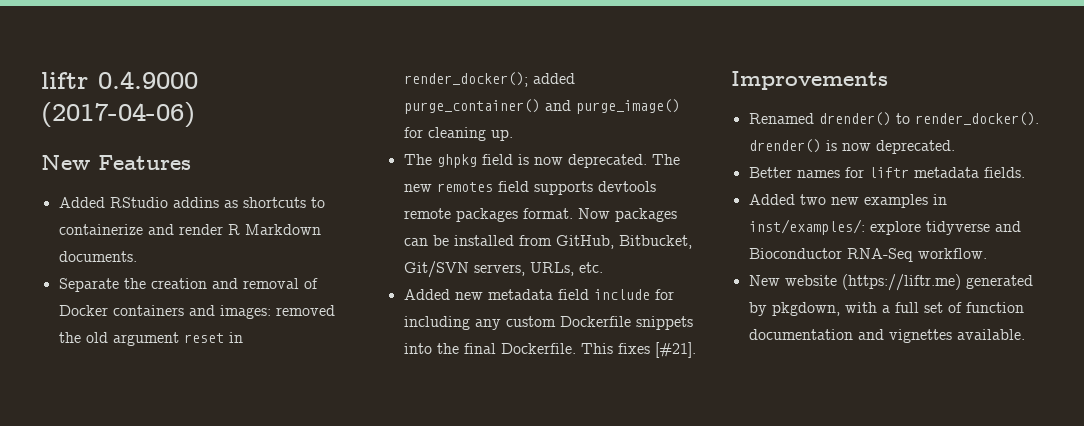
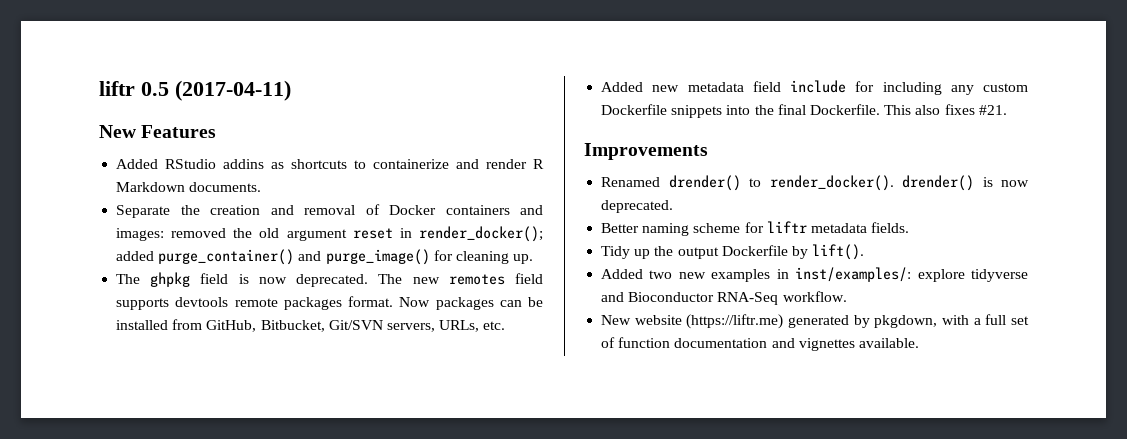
[41,71,198,89] [41,102,195,128] liftr 0.4.9000 (2017-04-06) -> [99,80,291,101] liftr 0.5 (2017-04-11)
[617,342,696,358] fixes [#21]. -> [915,104,1007,115] also fixes #21.
[796,170,840,178] names -> [642,223,741,236] naming scheme
(1025, 172) none -> [601,244,865,260] // Tidy up the output Dockerfile by lift().

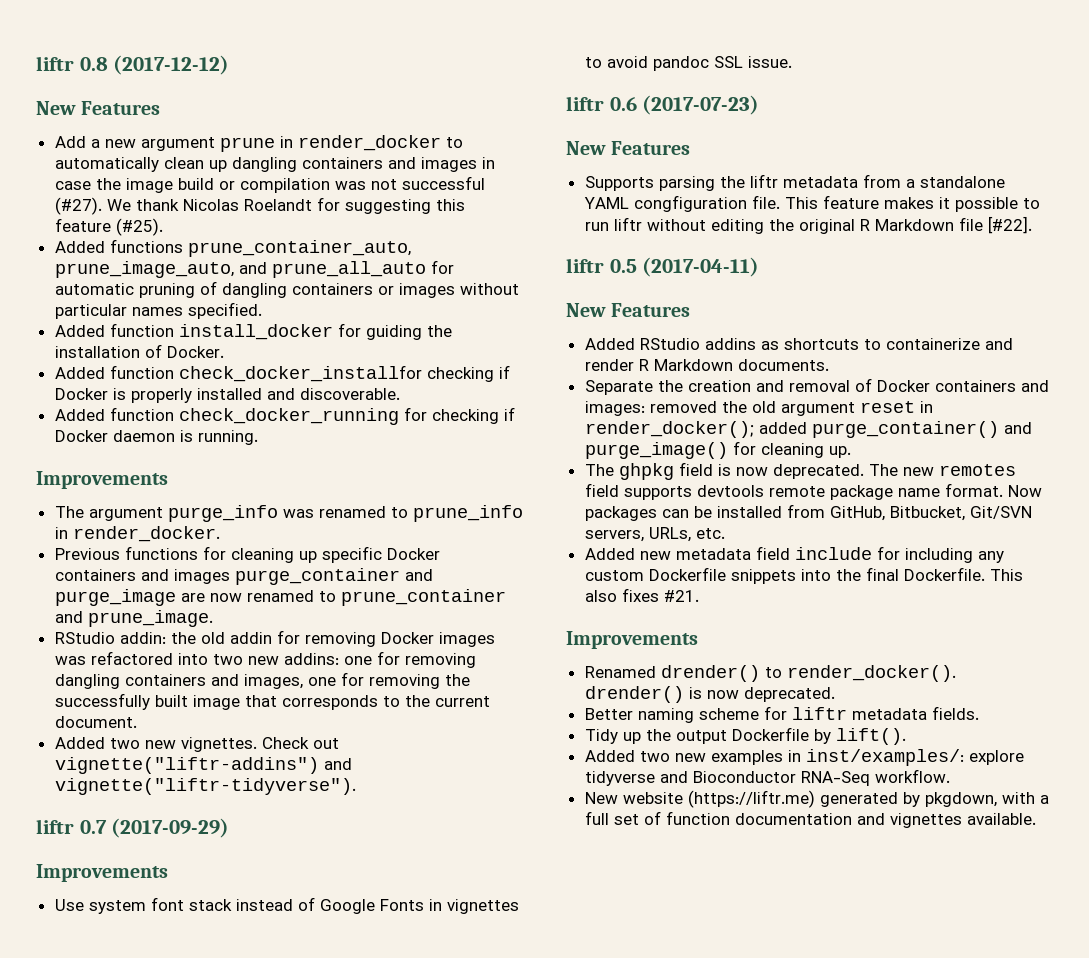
[99,81,135,96] liftr -> [36,55,230,75] [36,101,161,115] [54,135,463,152] [54,157,495,172] [54,176,485,193] [54,197,465,215] [54,218,163,236] [54,239,411,257] [54,260,454,278] [54,281,519,298] [54,302,262,319] [54,323,452,340] [54,344,224,358] [54,365,510,382] [54,388,400,403] [54,407,515,425] [54,430,258,445] [36,471,168,489] [54,505,523,522] [54,526,220,542] [54,546,440,563] [54,568,433,585] [54,589,506,606] [54,610,213,627] [54,630,495,647] [54,651,476,668] [54,672,470,689] [54,693,490,710] [54,716,137,728] [54,737,339,752] [54,757,352,774] [54,778,356,795] [36,818,230,838] [36,864,168,882] [54,897,519,914] [584,56,792,71] [566,95,760,115] [566,141,691,155] [584,174,1005,191] [583,195,1040,212] [584,216,1032,234] [566,258,604,273] liftr 0.8 (2017-12-12) // New Features // Add a new argument prune in render_docker to automatically clean up dangling containers and images in case the image build or compilation was not successful (#27). We thank Nicolas Roelandt for suggesting this feature (#25). // Added functions prune_container_auto, prune_image_auto, and prune_all_auto for automatic pruning of dangling containers or images without particular names specified. // Added function install_docker for guiding the installation of Docker. // Added function check_docker_installfor checking if Docker is properly installed and discoverable. // Added function check_docker_running for checking if Docker daemon is running. // Improvements // The argument purge_info was renamed to prune_info in render_docker. // Previous functions for cleaning up specific Docker containers and images purge_container and purge_image are now renamed to prune_container and prune_image. // RStudio addin: the old addin for removing Docker images was refactored into two new addins: one for removing dangling containers and images, one for removing the successfully built image that corresponds to the current document. // Added two new vignettes. Check out vignette("liftr-addins") and vignette("liftr-tidyverse"). // liftr 0.7 (2017-09-29) // Improvements // Use system font stack instead of Google Fonts in vignettes to avoid pandoc SSL issue. // liftr 0.6 (2017-07-23) // New Features // Supports parsing the liftr metadata from a standalone YAML congfiguration file. This feature makes it possible to run liftr without editing the original R Markdown file [#22]. // liftr
[283,297,342,310] packages -> [829,485,940,500] package name

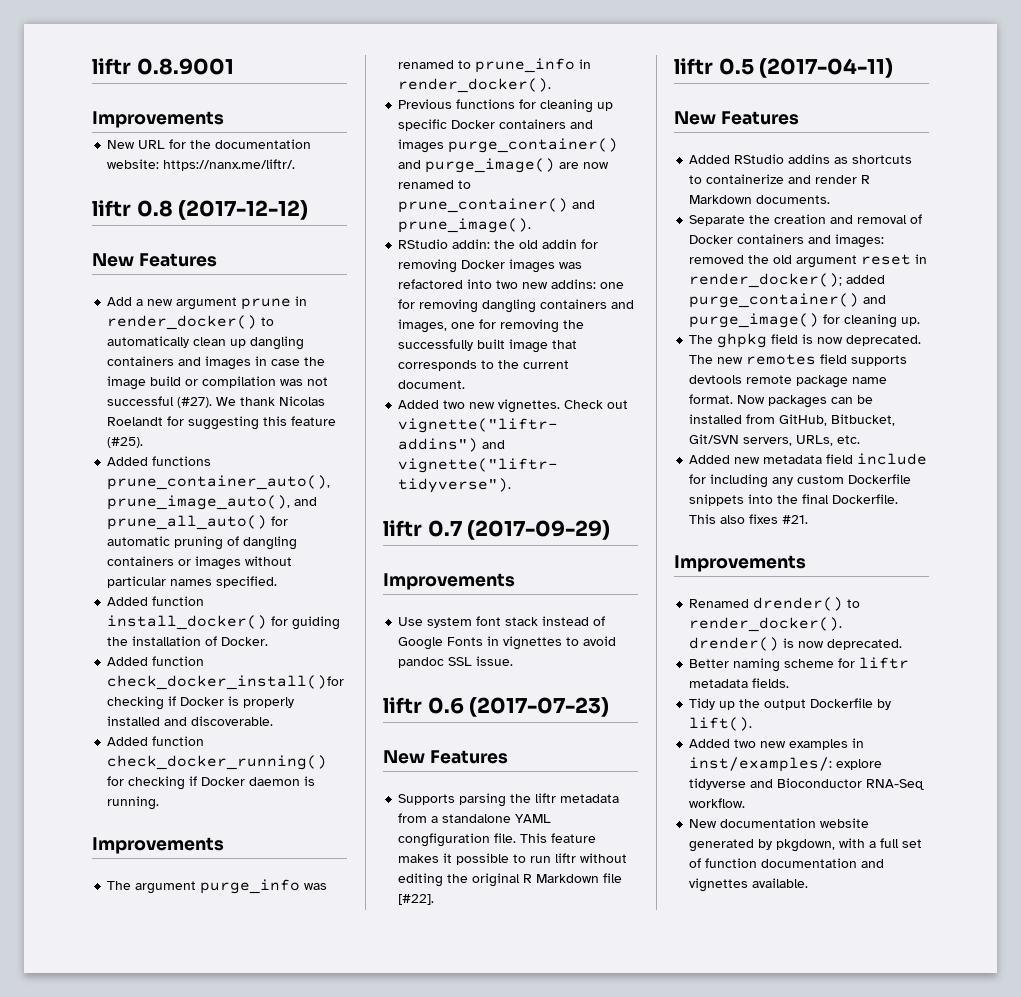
[36,56,74,71] liftr -> [92,58,234,75] [92,111,224,128] [107,139,312,149] [107,159,296,171] [92,200,131,217] liftr 0.8.9001 // Improvements // New URL for the documentation website: https://nanx.me/liftr/. // liftr
[297,135,441,151] render_docker -> [107,315,258,330] render_docker()
[187,240,411,257] [54,261,426,278] prune_container_auto, prune_image_auto, and prune_all_auto -> [107,475,331,490] [107,495,318,510] [107,515,268,530] prune_container_auto(), prune_image_auto(), and prune_all_auto()
[178,324,333,340] install_docker -> [107,615,268,630] install_docker()
[178,365,422,382] check_docker_installfor -> [107,675,345,690] check_docker_install()for
[178,408,399,425] check_docker_running -> [107,755,328,770] check_docker_running()
[72,526,220,542] render_docker. -> [398,78,552,93] render_docker().
[234,568,433,585] [54,589,176,606] purge_container and purge_image -> [448,138,619,153] [398,158,556,173] purge_container() and purge_image()
[340,589,506,606] [54,610,213,627] prune_container and prune_image. -> [398,198,596,213] [398,218,532,233] prune_container() and prune_image().
[622,790,815,808] website (https://liftr.me) -> [720,818,870,828] documentation website

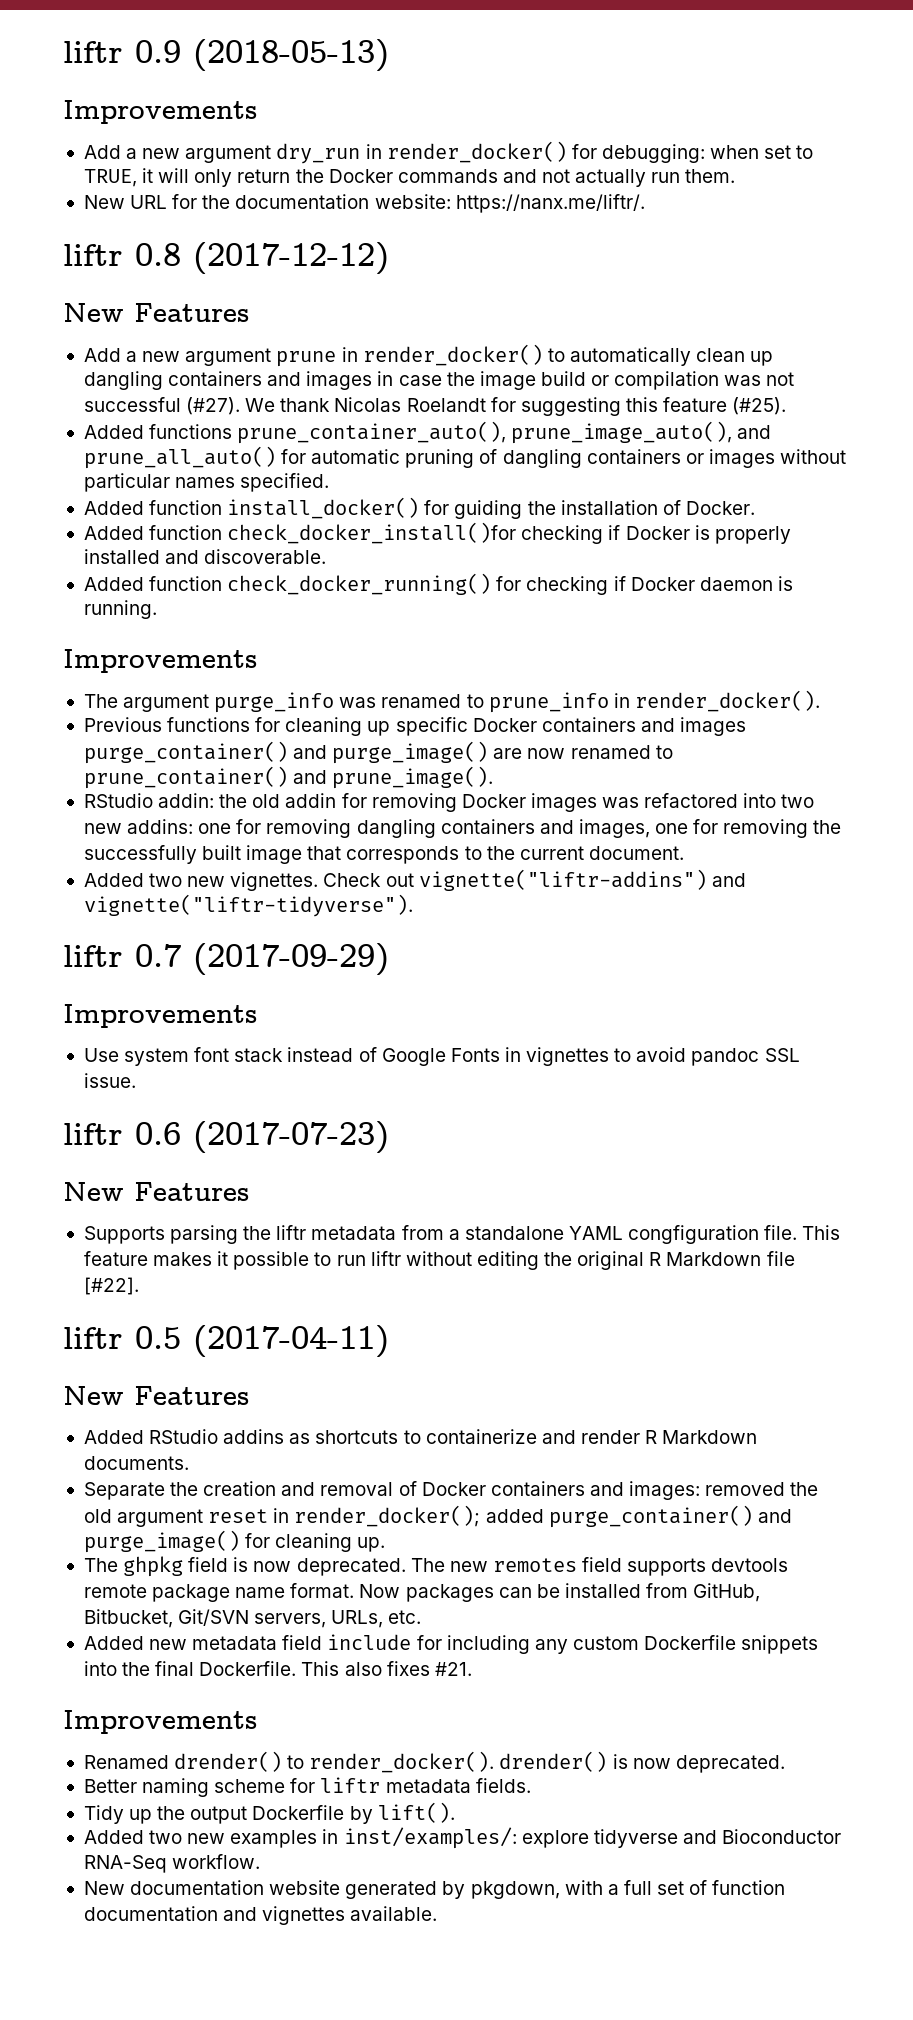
[92,58,234,75] [92,111,224,128] liftr 0.8.9001 // Improvements -> [63,39,389,72] [63,100,257,124] [83,141,814,164] [83,168,736,187] liftr 0.9 (2018-05-13) // Improvements // Add a new argument dry_run in render_docker() for debugging: when set to TRUE, it will only return the Docker commands and not actually run them.

